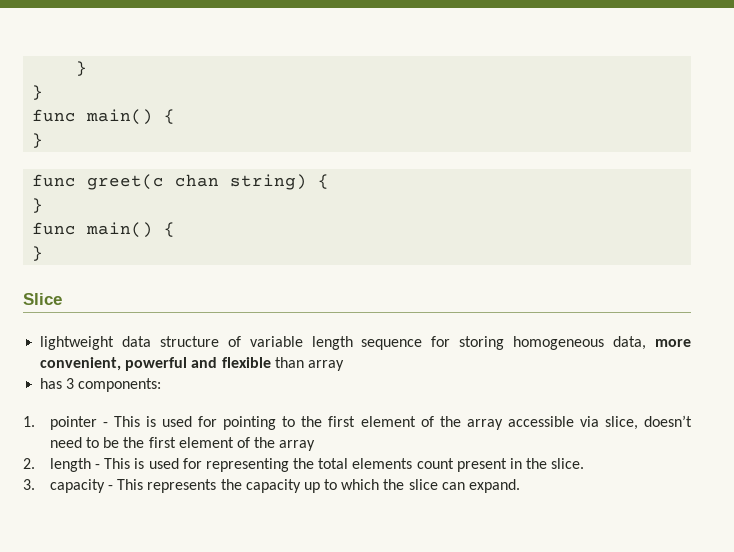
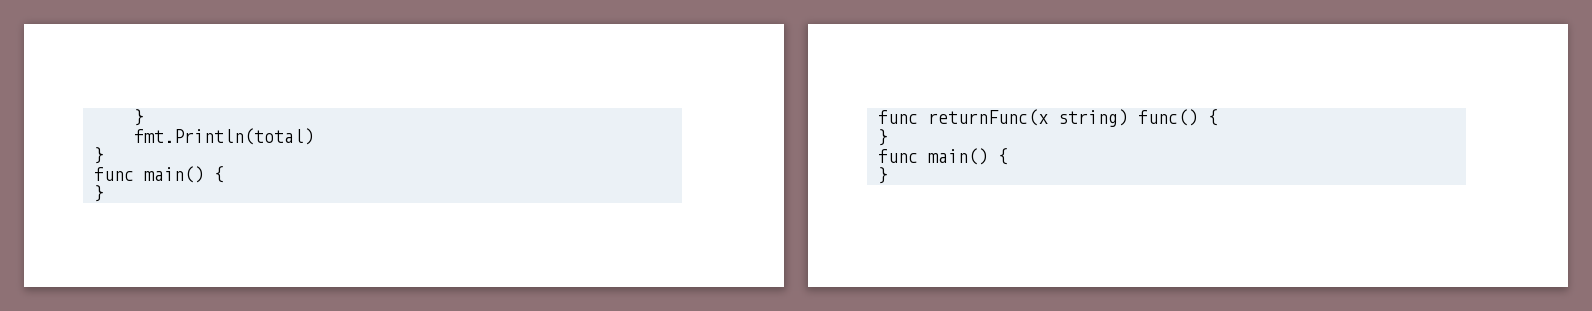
[76,61,88,76] } -> [134,109,145,126] [134,128,315,145] } // fmt.Println(total)
[87,174,308,190] greet(c chan string) -> [928,109,1199,127] returnFunc(x string) func()
[23,293,62,305] [40,336,691,350] [40,357,344,371] [40,378,162,392] [23,415,693,430] [49,437,316,451] [23,458,585,472] [23,479,521,493] // Slice // lightweight data structure of variable length sequence for storing homogeneous data, more convenient, powerful and flexible than array // has 3 components: // 1. pointer - This is used for pointing to the first element of the array accessible via slice, doesn’t need to be the first element of the array // 2. length - This is used for representing the total elements count present in the slice. // 3. capacity - This represents the capacity up to which the slice can expand. -> (889, 175) none

